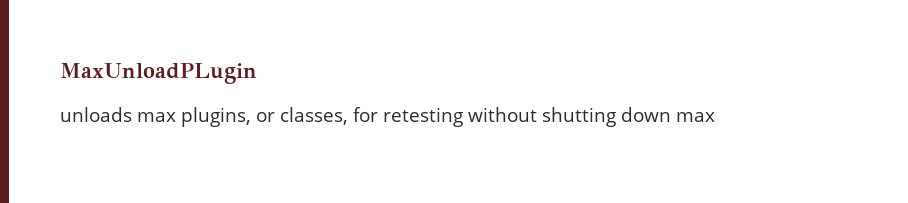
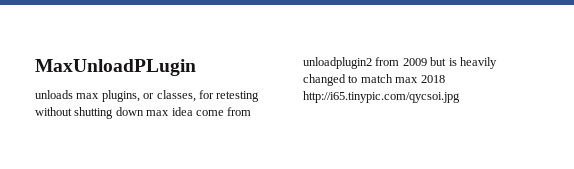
(715, 117) none -> [171,107,252,116] [303,57,497,69] [303,74,445,86] [303,91,460,103] idea come from unloadplugin2 from 2009 but is heavily changed to match max 2018 http://i65.tinypic.com/qycsoi.jpg

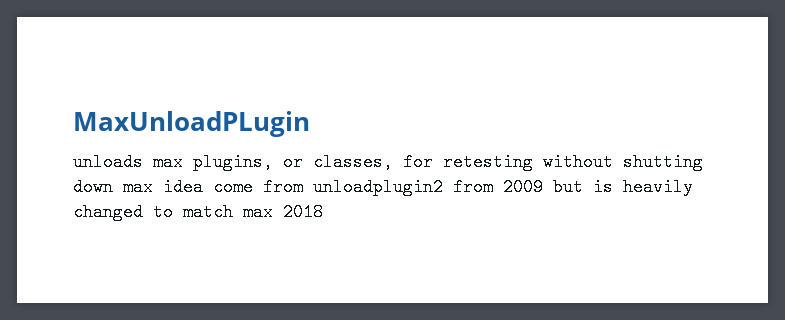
[303,91,460,103] http://i65.tinypic.com/qycsoi.jpg -> (323, 212) none

